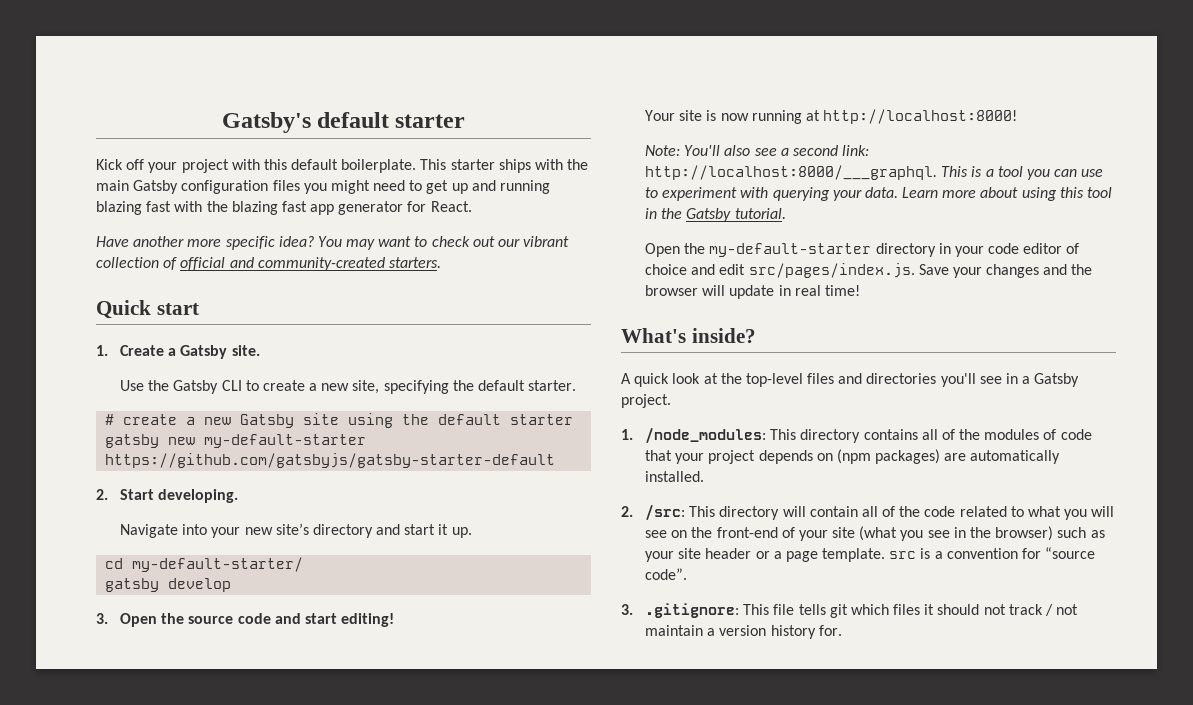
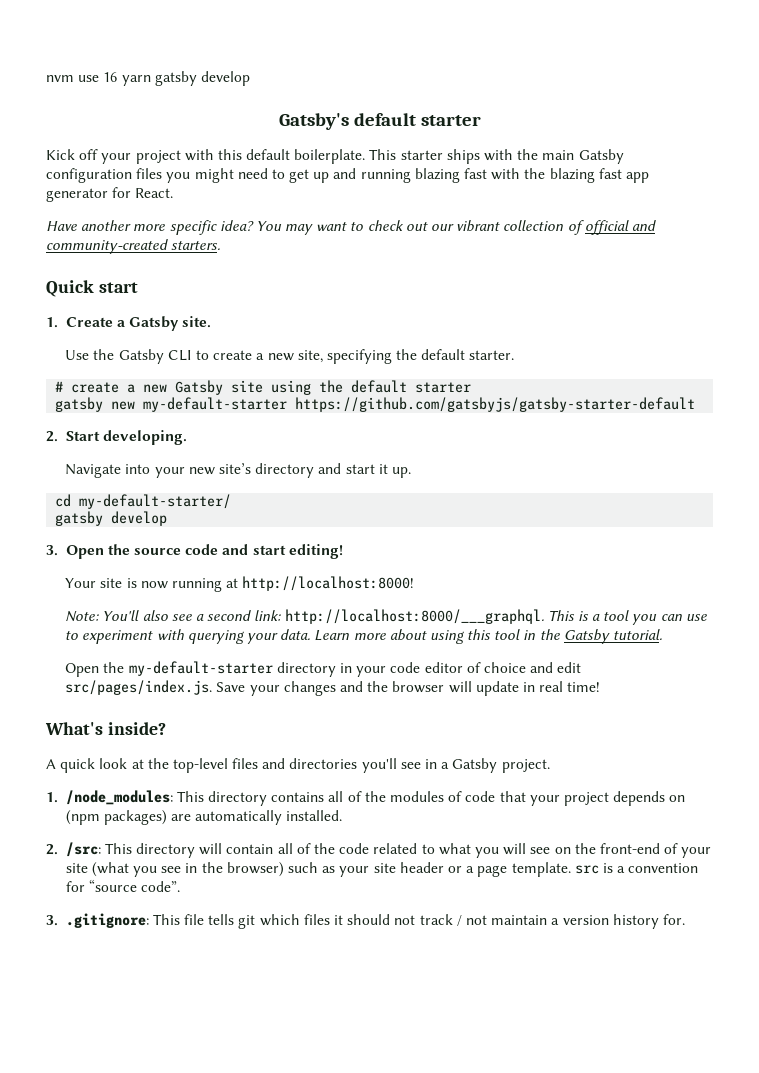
(221, 122) none -> [46,71,250,86] nvm use 16 yarn gatsby develop //

